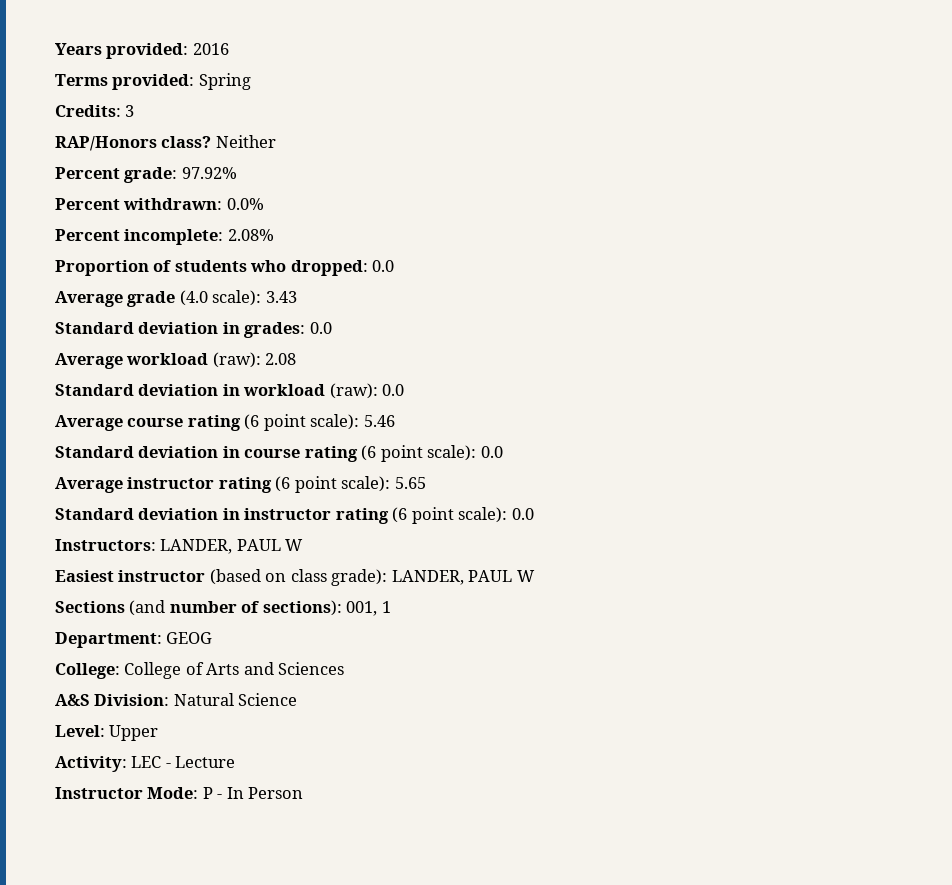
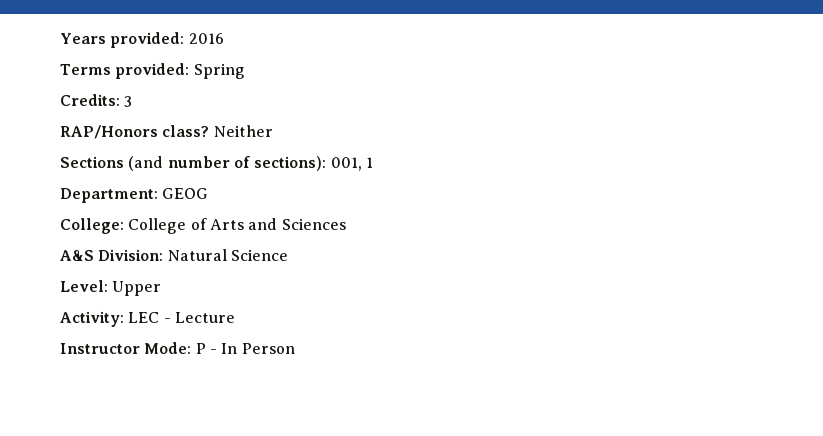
[55,167,237,183] [55,198,264,210] [55,229,274,245] [55,260,395,276] [55,290,297,307] [55,322,332,338] [55,352,297,369] [55,383,405,399] [55,414,395,431] [55,445,503,462] [55,476,426,493] [55,507,534,524] [55,539,304,554] [55,569,535,586] // Percent grade: 97.92% // Percent withdrawn: 0.0% // Percent incomplete: 2.08% // Proportion of students who dropped: 0.0 // Average grade (4.0 scale): 3.43 // Standard deviation in grades: 0.0 // Average workload (raw): 2.08 // Standard deviation in workload (raw): 0.0 // Average course rating (6 point scale): 5.46 // Standard deviation in course rating (6 point scale): 0.0 // Average instructor rating (6 point scale): 5.65 // Standard deviation in instructor rating (6 point scale): 0.0 // Instructors: LANDER, PAUL W // Easiest instructor (based on class grade): LANDER, PAUL W -> (273, 131) none

